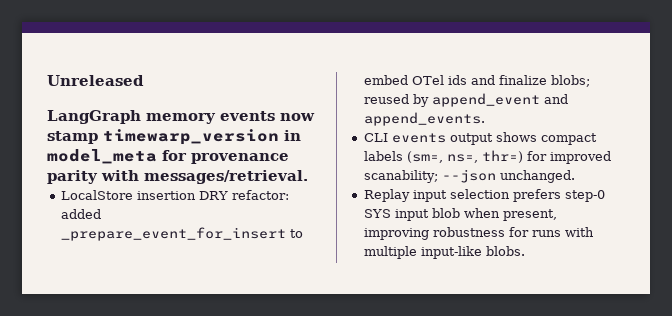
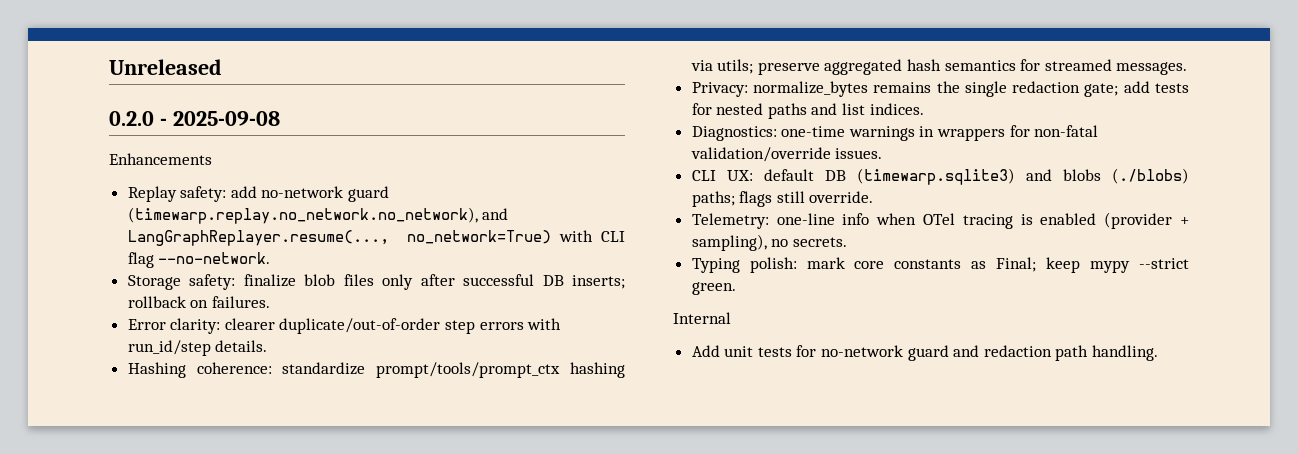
[47,110,315,124] [47,129,301,145] [47,149,289,164] [47,170,308,184] [60,190,289,200] [60,209,101,219] [60,227,303,241] [363,75,590,87] [363,93,568,107] [363,112,485,126] [363,132,597,145] [363,150,611,164] [363,169,575,183] [363,189,605,202] [363,208,557,221] [363,227,594,240] [363,246,525,259] LangGraph memory events now stamp timewarp_version in model_meta for provenance parity with messages/retrieval. // LocalStore insertion DRY refactor: added _prepare_event_for_insert to embed OTel ids and finalize blobs; reused by append_event and append_events. // CLI events output shows compact labels (sm=, ns=, thr=) for improved scanability; --json unchanged. // Replay input selection prefers step-0 SYS input blob when present, improving robustness for runs with multiple input-like blobs. -> [109,111,280,126] [109,153,212,165] [127,186,390,202] [127,207,509,224] [127,230,625,246] [127,252,271,268] [127,274,625,290] [127,296,270,308] [127,318,562,334] [127,340,268,356] [127,362,625,378] [690,59,1188,75] [691,81,1189,97] [691,103,924,119] [691,125,1099,141] [690,147,883,162] [691,168,1189,185] [691,191,874,207] [691,212,1189,229] [691,234,847,251] [691,257,1189,273] [691,282,736,295] [673,312,731,324] [691,345,1159,361] 0.2.0 - 2025-09-08 // Enhancements // Replay safety: add no-network guard (timewarp.replay.no_network.no_network), and LangGraphReplayer.resume(..., no_network=True) with CLI flag --no-network. // Storage safety: finalize blob files only after successful DB inserts; rollback on failures. // Error clarity: clearer duplicate/out-of-order step errors with run_id/step details. // Hashing coherence: standardize prompt/tools/prompt_ctx hashing via utils; preserve aggregated hash semantics for streamed messages. // Privacy: normalize_bytes remains the single redaction gate; add tests for nested paths and list indices. // Diagnostics: one-time warnings in wrappers for non-fatal validation/override issues. // CLI UX: default DB (timewarp.sqlite3) and blobs (./blobs) paths; flags still override. // Telemetry: one-line info when OTel tracing is enabled (provider + sampling), no secrets. // Typing polish: mark core constants as Final; keep mypy --strict green. // Internal // Add unit tests for no-network guard and redaction path handling.

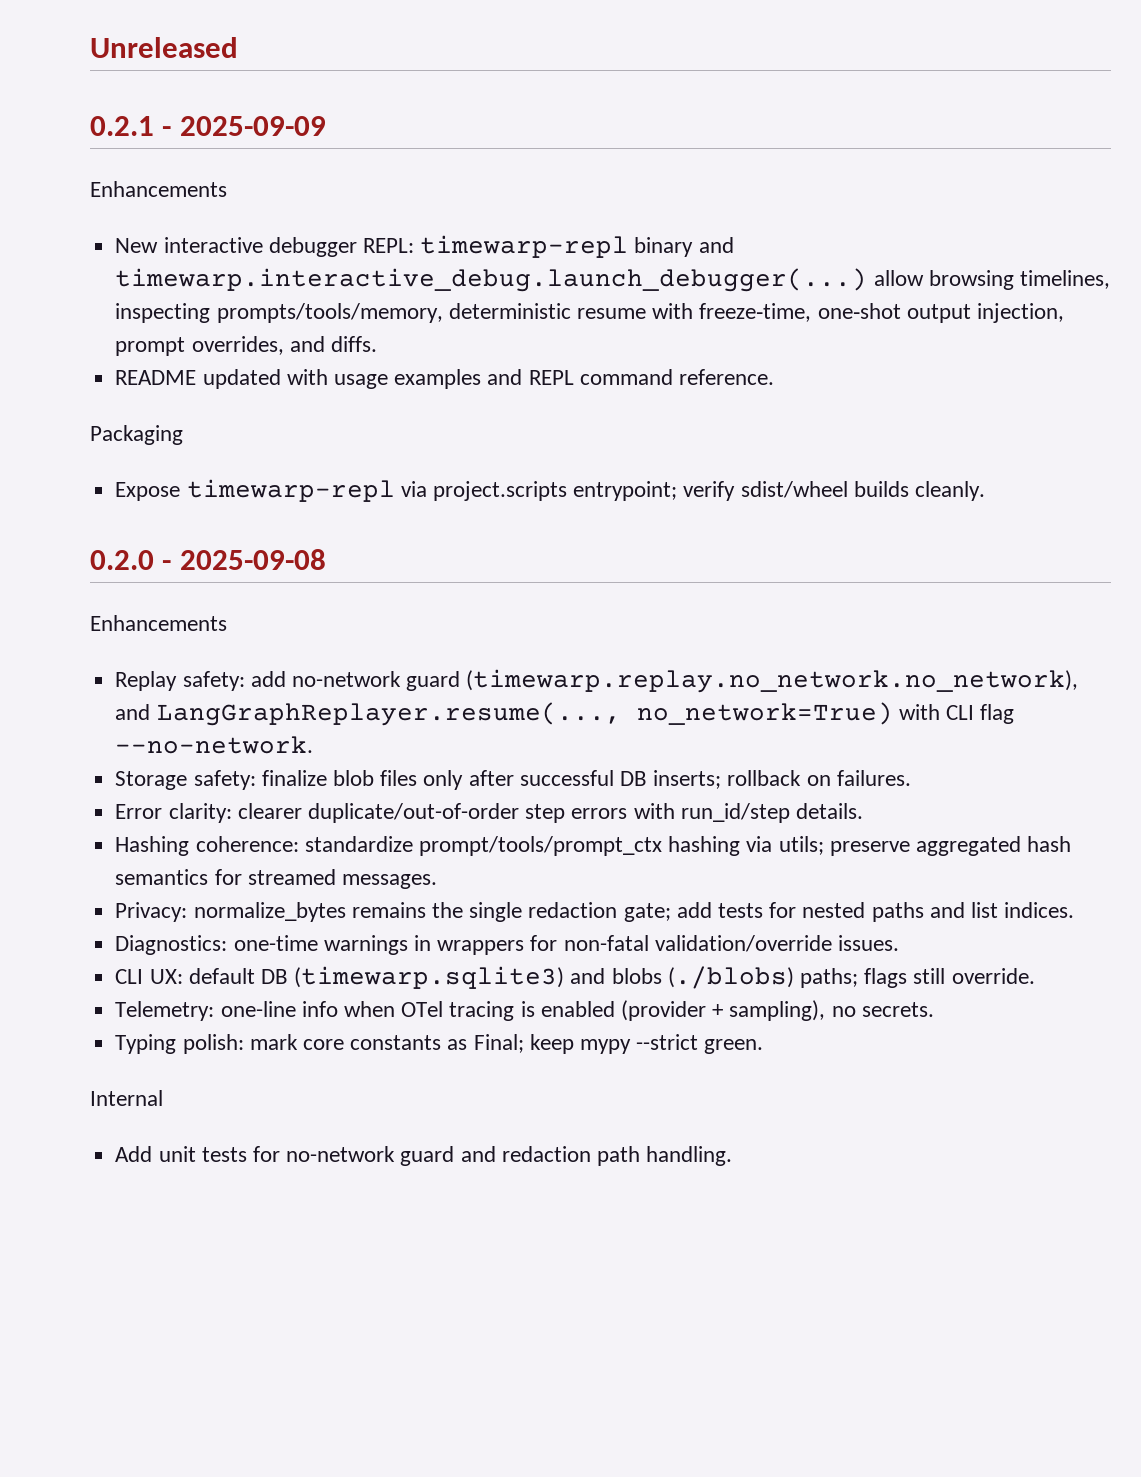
(222, 67) none -> [90,116,326,136] [90,181,227,197] [115,235,734,258] [115,268,1110,292] [115,303,1064,323] [115,336,377,356] [115,369,774,389] [90,425,183,445] [115,479,985,502] // 0.2.1 - 2025-09-09 // Enhancements // New interactive debugger REPL: timewarp-repl binary and timewarp.interactive_debug.launch_debugger(...) allow browsing timelines, inspecting prompts/tools/memory, deterministic resume with freeze‑time, one‑shot output injection, prompt overrides, and diffs. // README updated with usage examples and REPL command reference. // Packaging // Expose timewarp-repl via project.scripts entrypoint; verify sdist/wheel builds cleanly.

